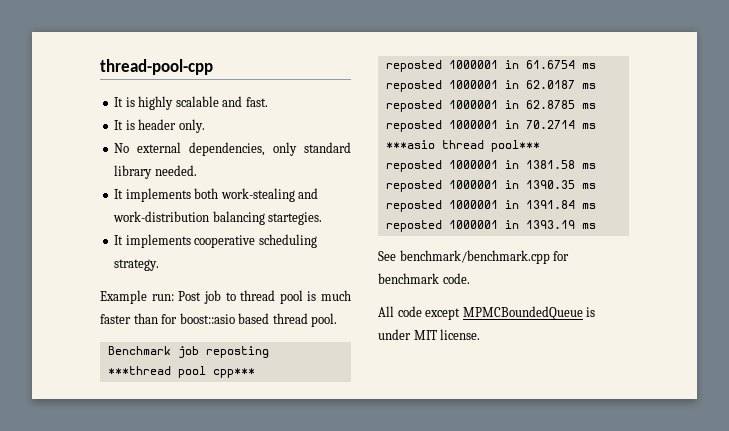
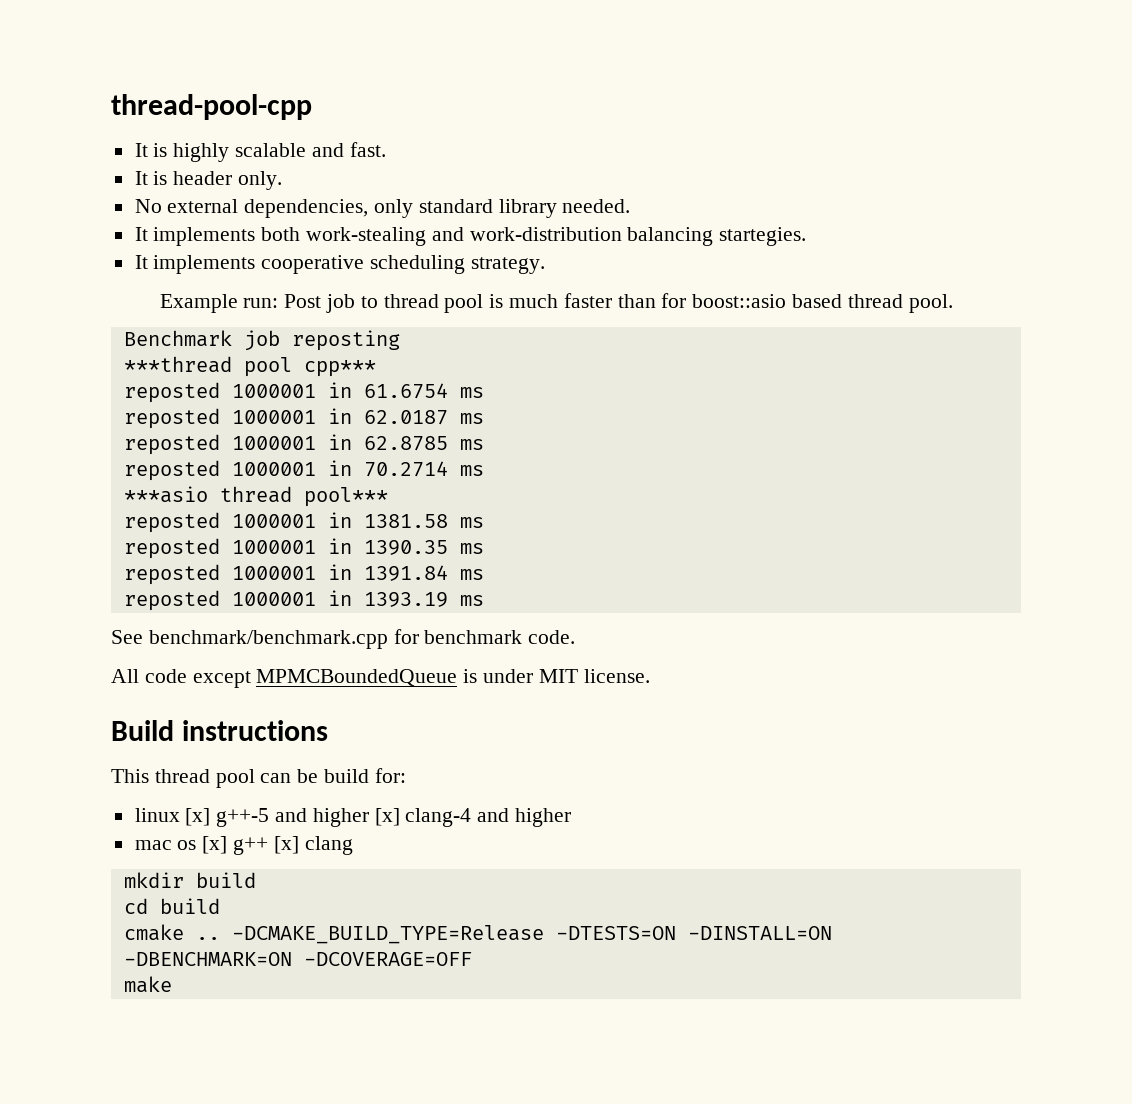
(481, 334) none -> [111,720,329,741] [111,768,406,788] [134,808,572,827] [134,836,353,855] [123,872,256,888] [123,898,220,914] [123,924,832,944] [123,952,472,966] [123,976,172,993] // Build instructions // This thread pool can be build for: // linux [x] g++-5 and higher [x] clang-4 and higher // mac os [x] g++ [x] clang // mkdir build // cd build // cmake .. -DCMAKE_BUILD_TYPE=Release -DTESTS=ON -DINSTALL=ON -DBENCHMARK=ON -DCOVERAGE=OFF // make

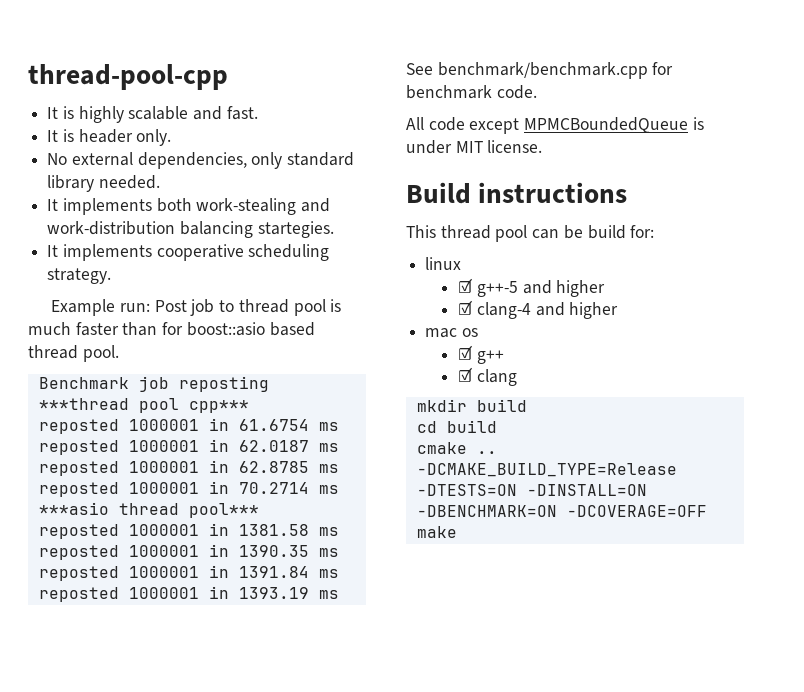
[185,808,211,826] [x] -> [458,278,474,293] // ☑
[374,808,400,826] [x] -> [458,300,474,315] // ☑
[202,836,228,854] [x] -> [458,345,474,360] // ☑
[273,836,299,854] [x] -> [458,367,474,382] // ☑

